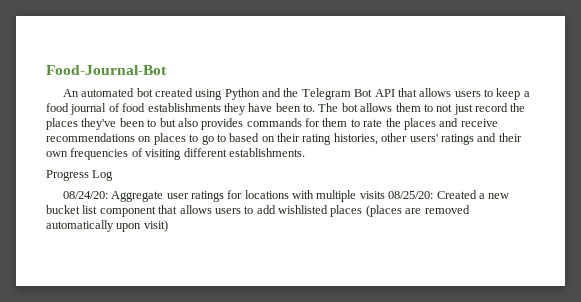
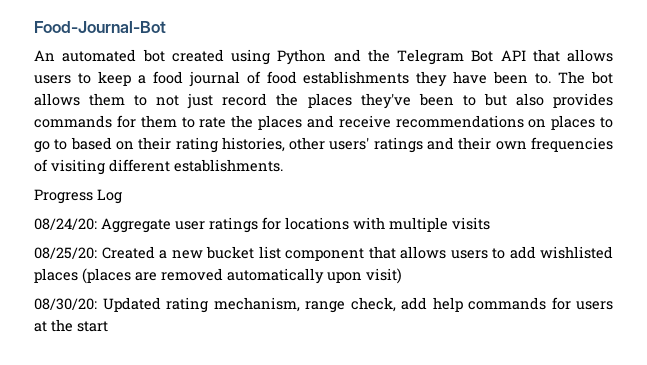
(385, 195) none -> (490, 223) //
(168, 226) none -> [34,297,613,313] [34,319,108,332] // 08/30/20: Updated rating mechanism, range check, add help commands for users at the start

